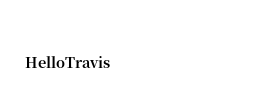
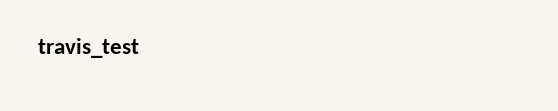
[25,56,110,68] HelloTravis -> [38,38,139,58] travis_test

